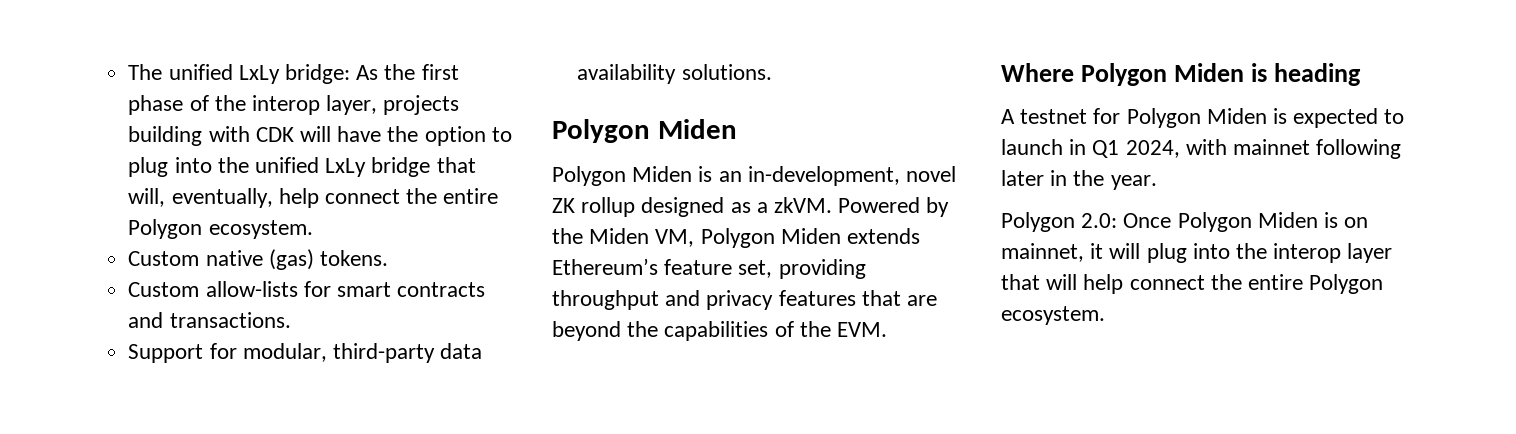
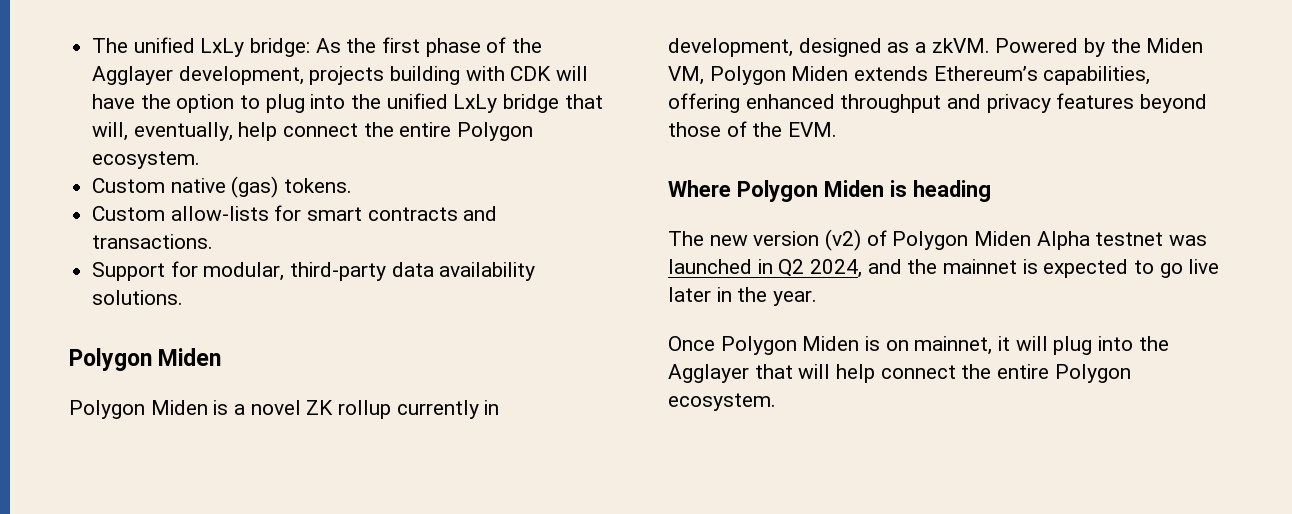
[251,95,378,115] interop layer, -> [92,66,304,85] Agglayer development,
[718,166,900,186] an in-development, -> [234,404,246,415] a
(636, 207) none -> [396,400,500,419] [668,38,793,57] currently in development,
[664,259,866,279] feature set, providing -> [1043,66,1151,85] [668,93,835,113] capabilities, offering enhanced
[861,290,938,306] [552,321,769,341] that are beyond the capabilities -> [1140,94,1208,113] [668,122,721,137] beyond those
[1001,108,1405,128] [1001,139,1402,159] A testnet for Polygon Miden is expected to launch in Q1 2024, with mainnet following -> [668,229,1208,251] [668,259,1220,278] The new version (v2) of Polygon Miden Alpha testnet was launched in Q2 2024, and the mainnet is expected to go live
[1001,212,1118,232] Polygon 2.0: -> (818, 298) none
[1273,243,1393,263] interop layer -> [668,364,749,383] Agglayer

